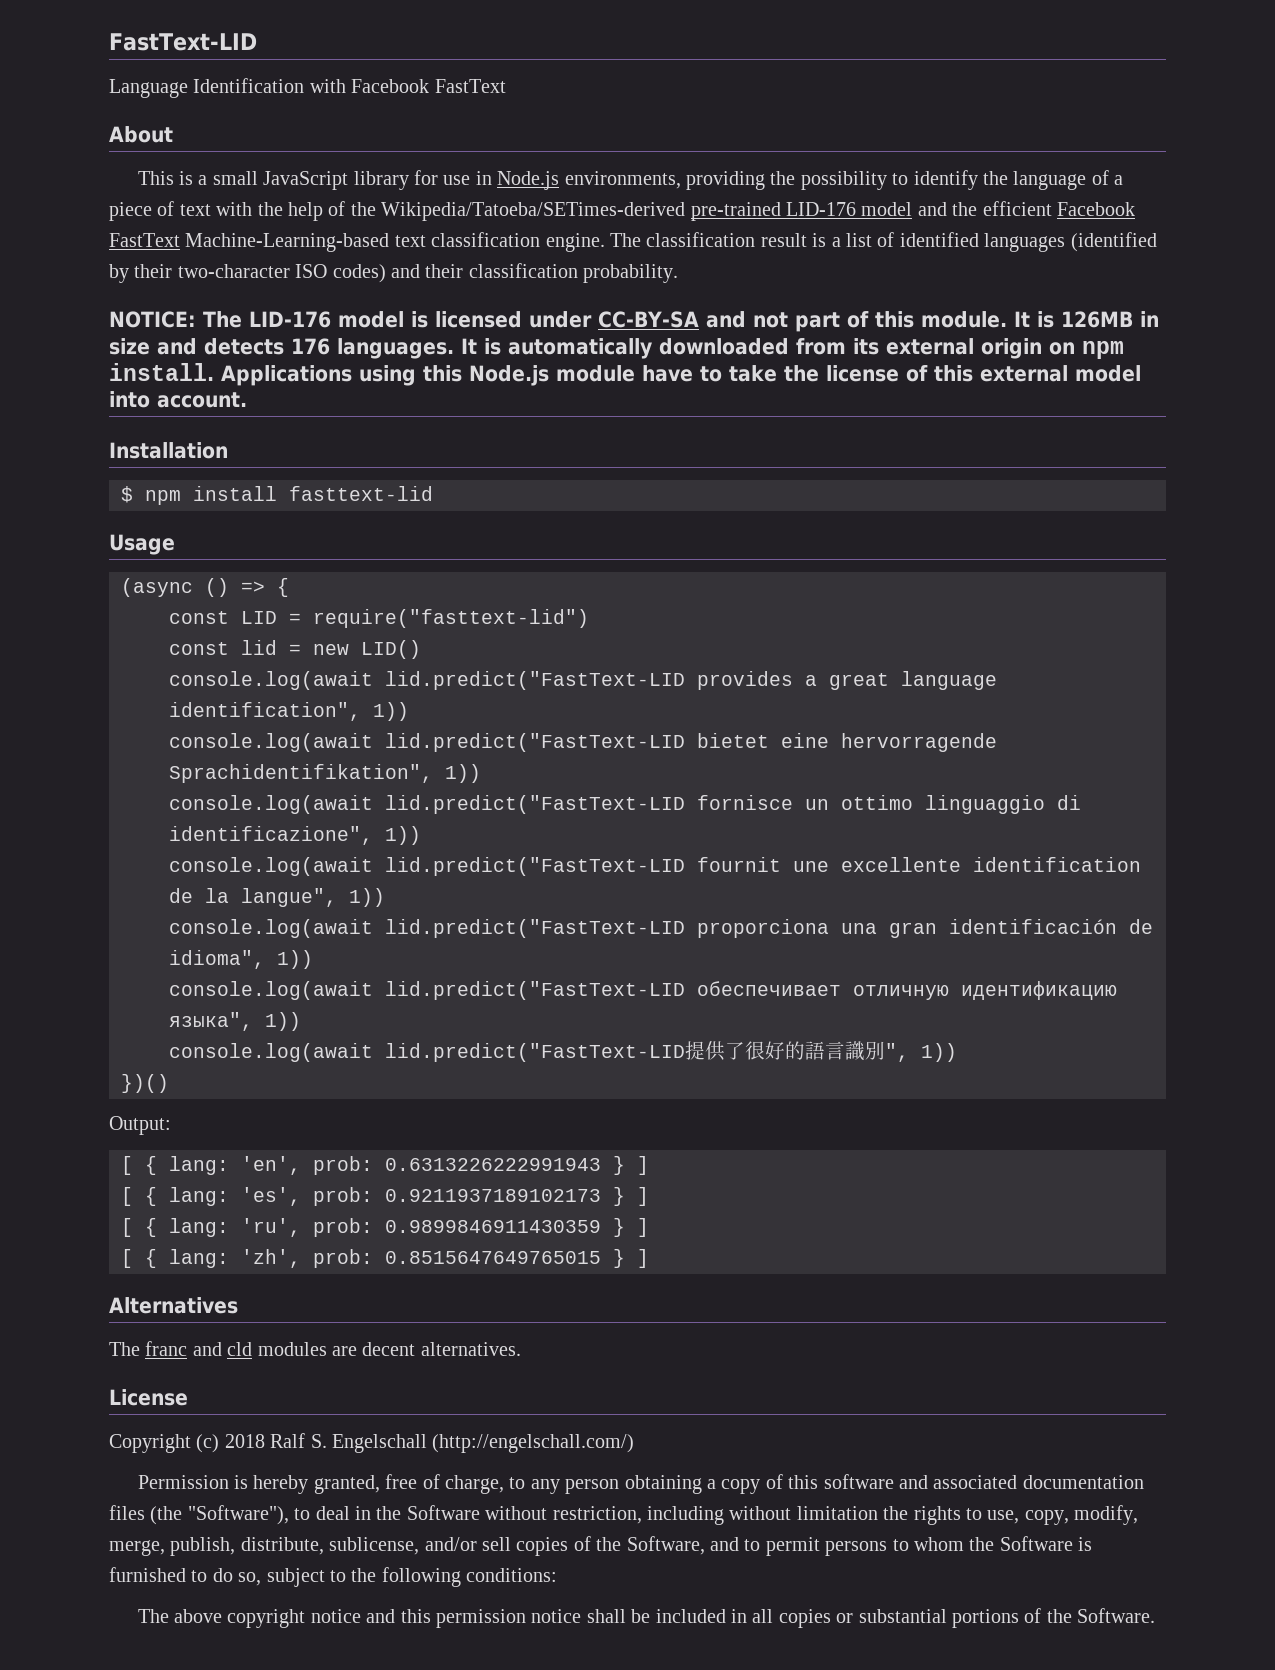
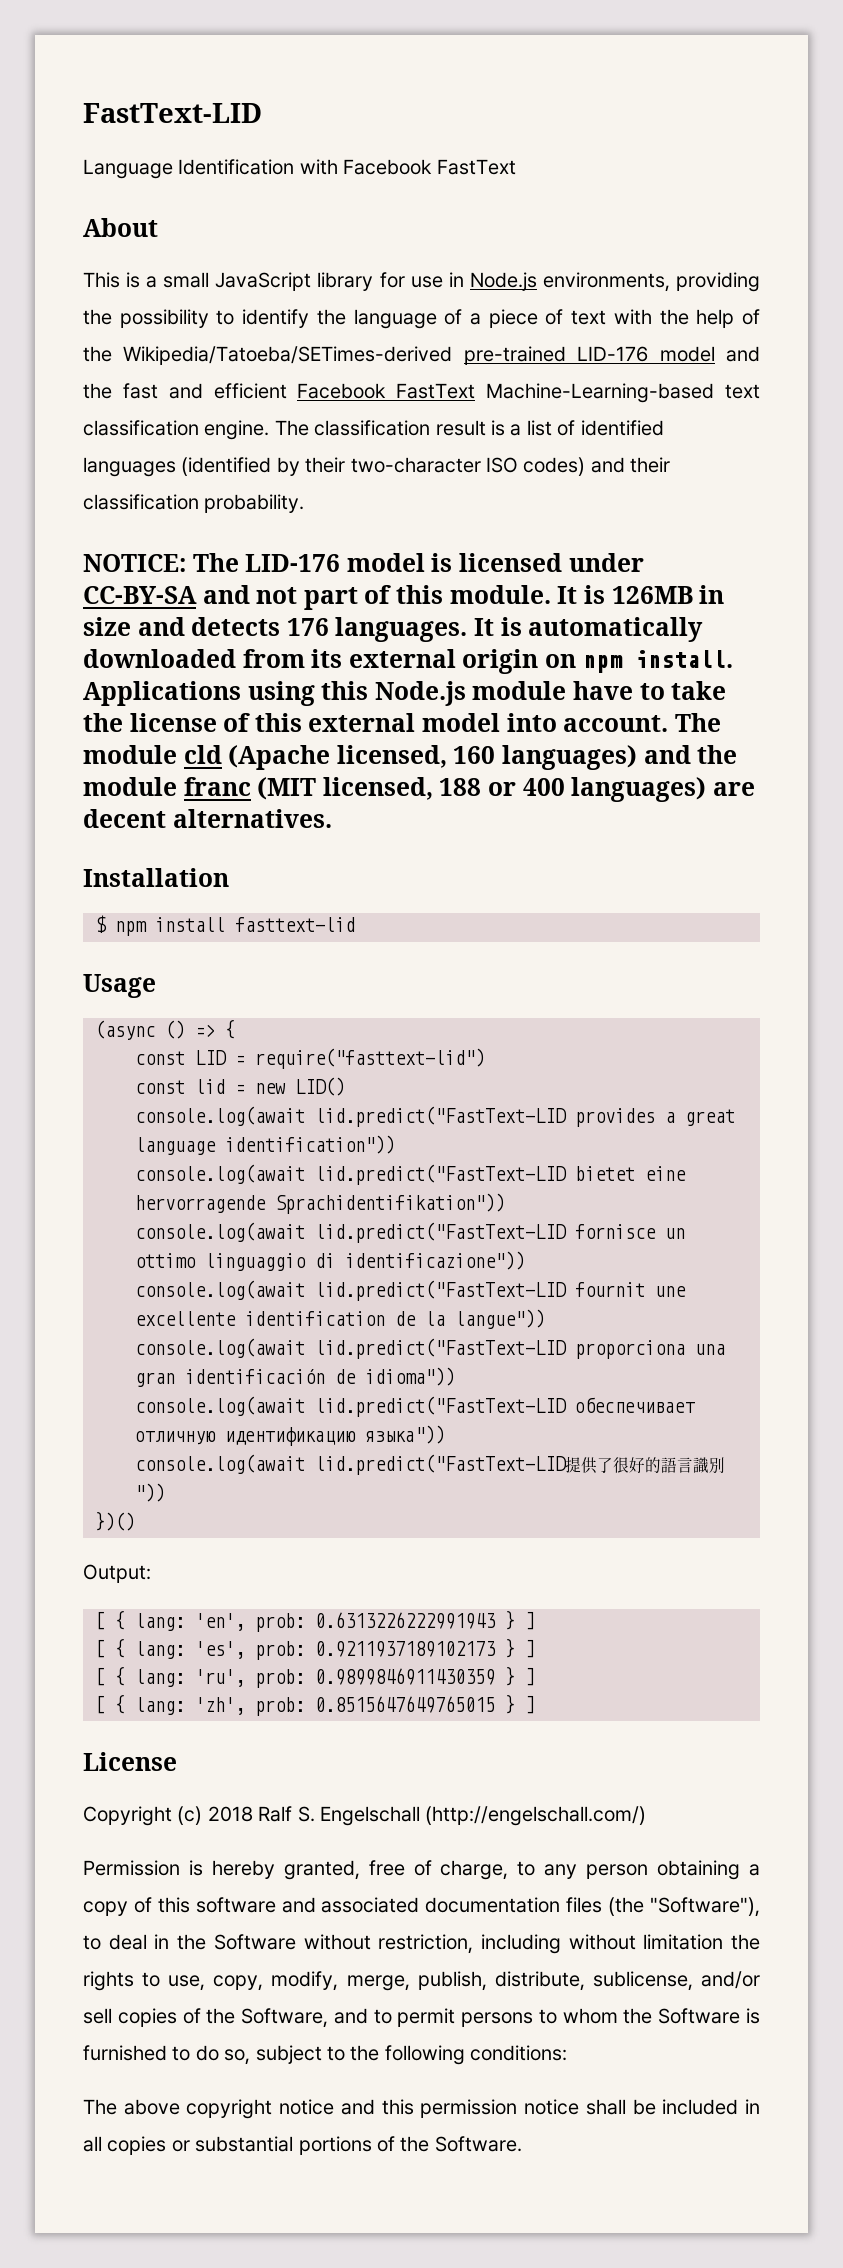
(978, 209) none -> [122,383,203,399] fast and
(247, 400) none -> [674,713,721,732] [83,745,738,770] [83,777,755,802] [83,809,332,828] The module cld (Apache licensed, 160 languages) and the module franc (MIT licensed, 188 or 400 languages) are decent alternatives.
[169,702,409,721] identification", 1)) -> [225,1135,395,1154] identification"))
[169,764,481,783] Sprachidentifikation", 1)) -> [275,1193,505,1214] Sprachidentifikation"))
[169,826,421,845] identificazione", 1)) -> [345,1251,525,1270] identificazione"))
[241,888,385,907] langue", 1)) -> [455,1309,545,1329] langue"))
[169,950,313,969] idioma", 1)) -> [365,1367,455,1386] idioma"))
[169,1012,301,1031] языка", 1)) -> [365,1425,445,1444] языка"))
[885,1043,957,1062] ", 1)) -> [135,1483,165,1502] "))
[109,1297,238,1314] [109,1341,521,1356] // Alternatives // The franc and cld modules are decent alternatives. -> (535, 1704) none

